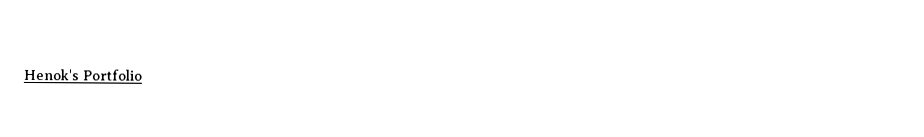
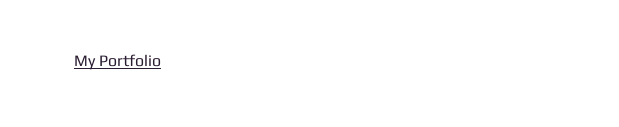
[23,68,79,81] Henok's -> [74,55,96,70] My

